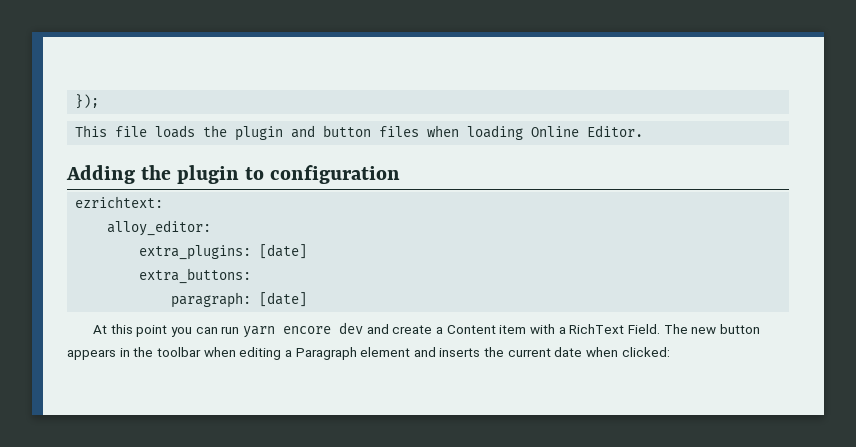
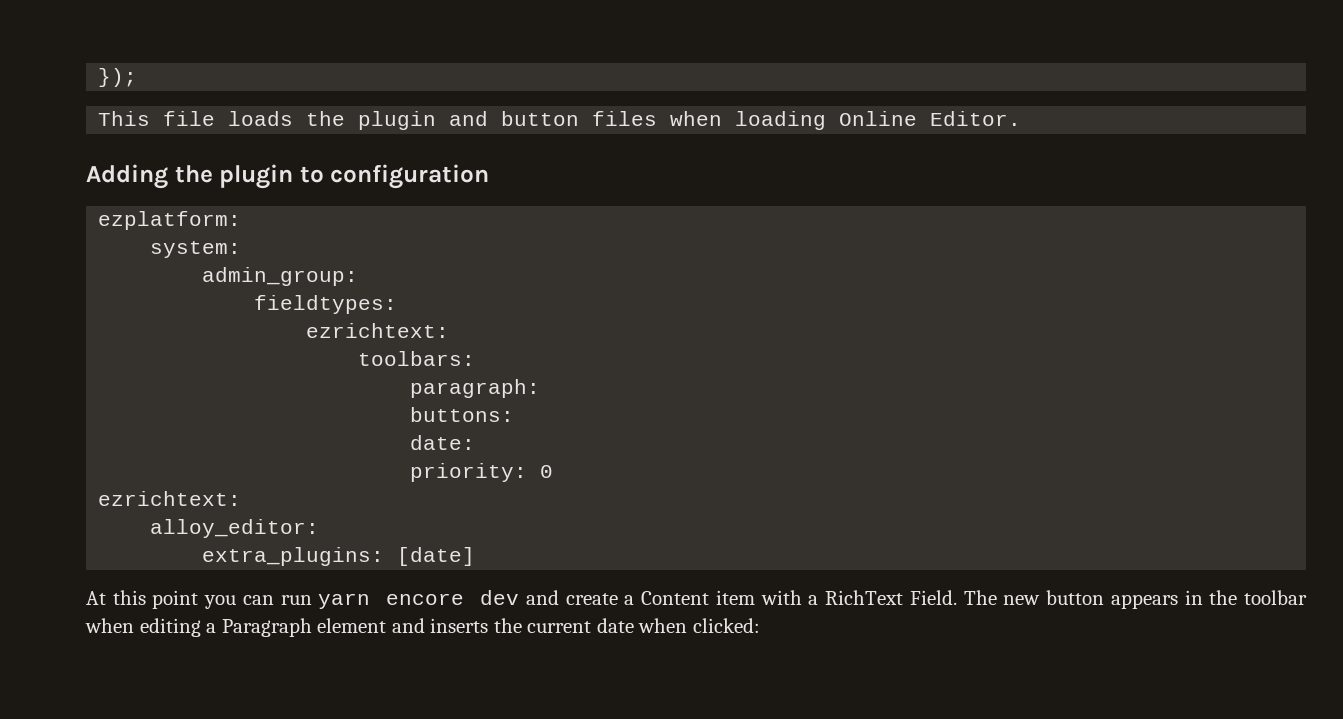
(401, 174) none -> [98,211,242,230] [150,241,242,258] [202,267,359,286] [254,295,398,314] [306,323,450,338] [358,351,476,366] [410,379,541,398] [410,407,515,422] [410,435,476,450] [410,463,554,482] // ezplatform: // system: // admin_group: // fieldtypes: // ezrichtext: // toolbars: // paragraph: // buttons: // date: // priority: 0
[139,268,252,284] [171,292,308,308] // extra_buttons: // paragraph: [date] -> (476, 556) none

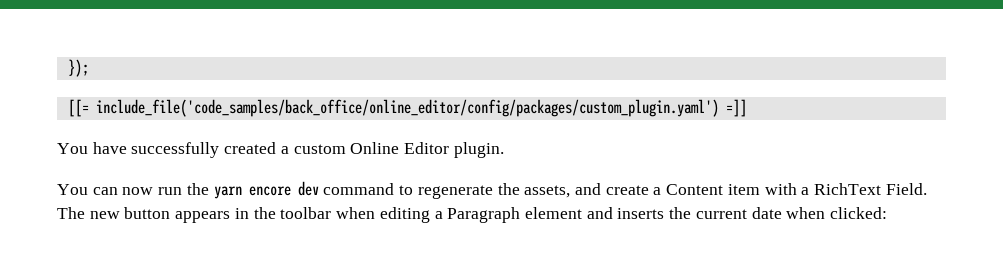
[98,111,1022,130] [86,164,490,189] [98,211,242,230] [150,241,242,258] [202,267,359,286] [254,295,398,314] [306,323,450,338] [358,351,476,366] [410,379,541,398] [410,407,515,422] [410,435,476,450] [410,463,554,482] [98,491,242,506] [150,519,320,538] [202,547,476,566] [86,590,520,609] This file loads the plugin and button files when loading Online Editor. // Adding the plugin to configuration // ezplatform: // system: // admin_group: // fieldtypes: // ezrichtext: // toolbars: // paragraph: // buttons: // date: // priority: 0 // ezrichtext: // alloy_editor: // extra_plugins: [date] // At this point you can run yarn encore dev -> [67,99,747,117] [57,142,504,158] [57,181,571,199] [[= include_file('code_samples/back_office/online_editor/config/packages/custom_plugin.yaml') =]] // You have successfully created a custom Online Editor plugin. // You can now run the yarn encore dev command to regenerate the assets,

